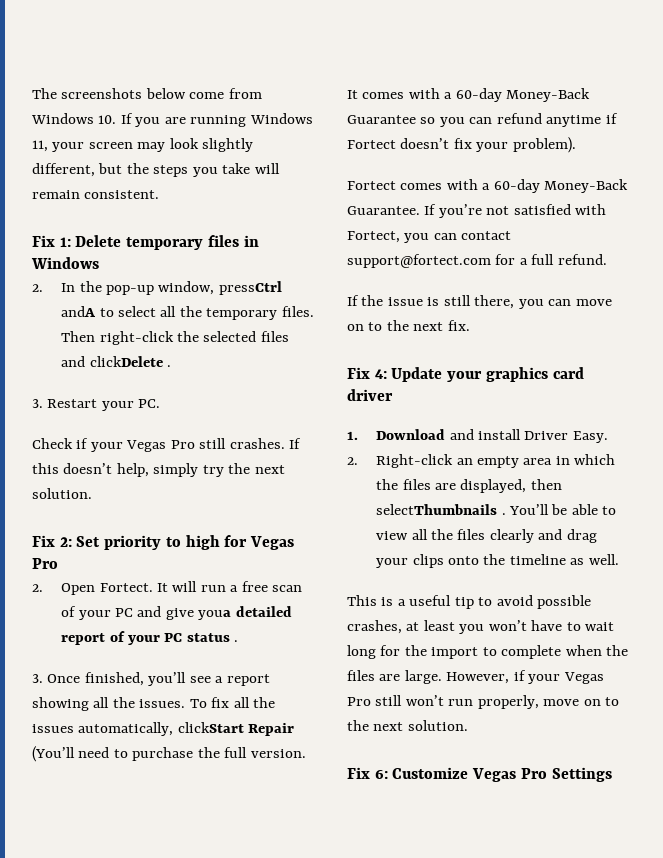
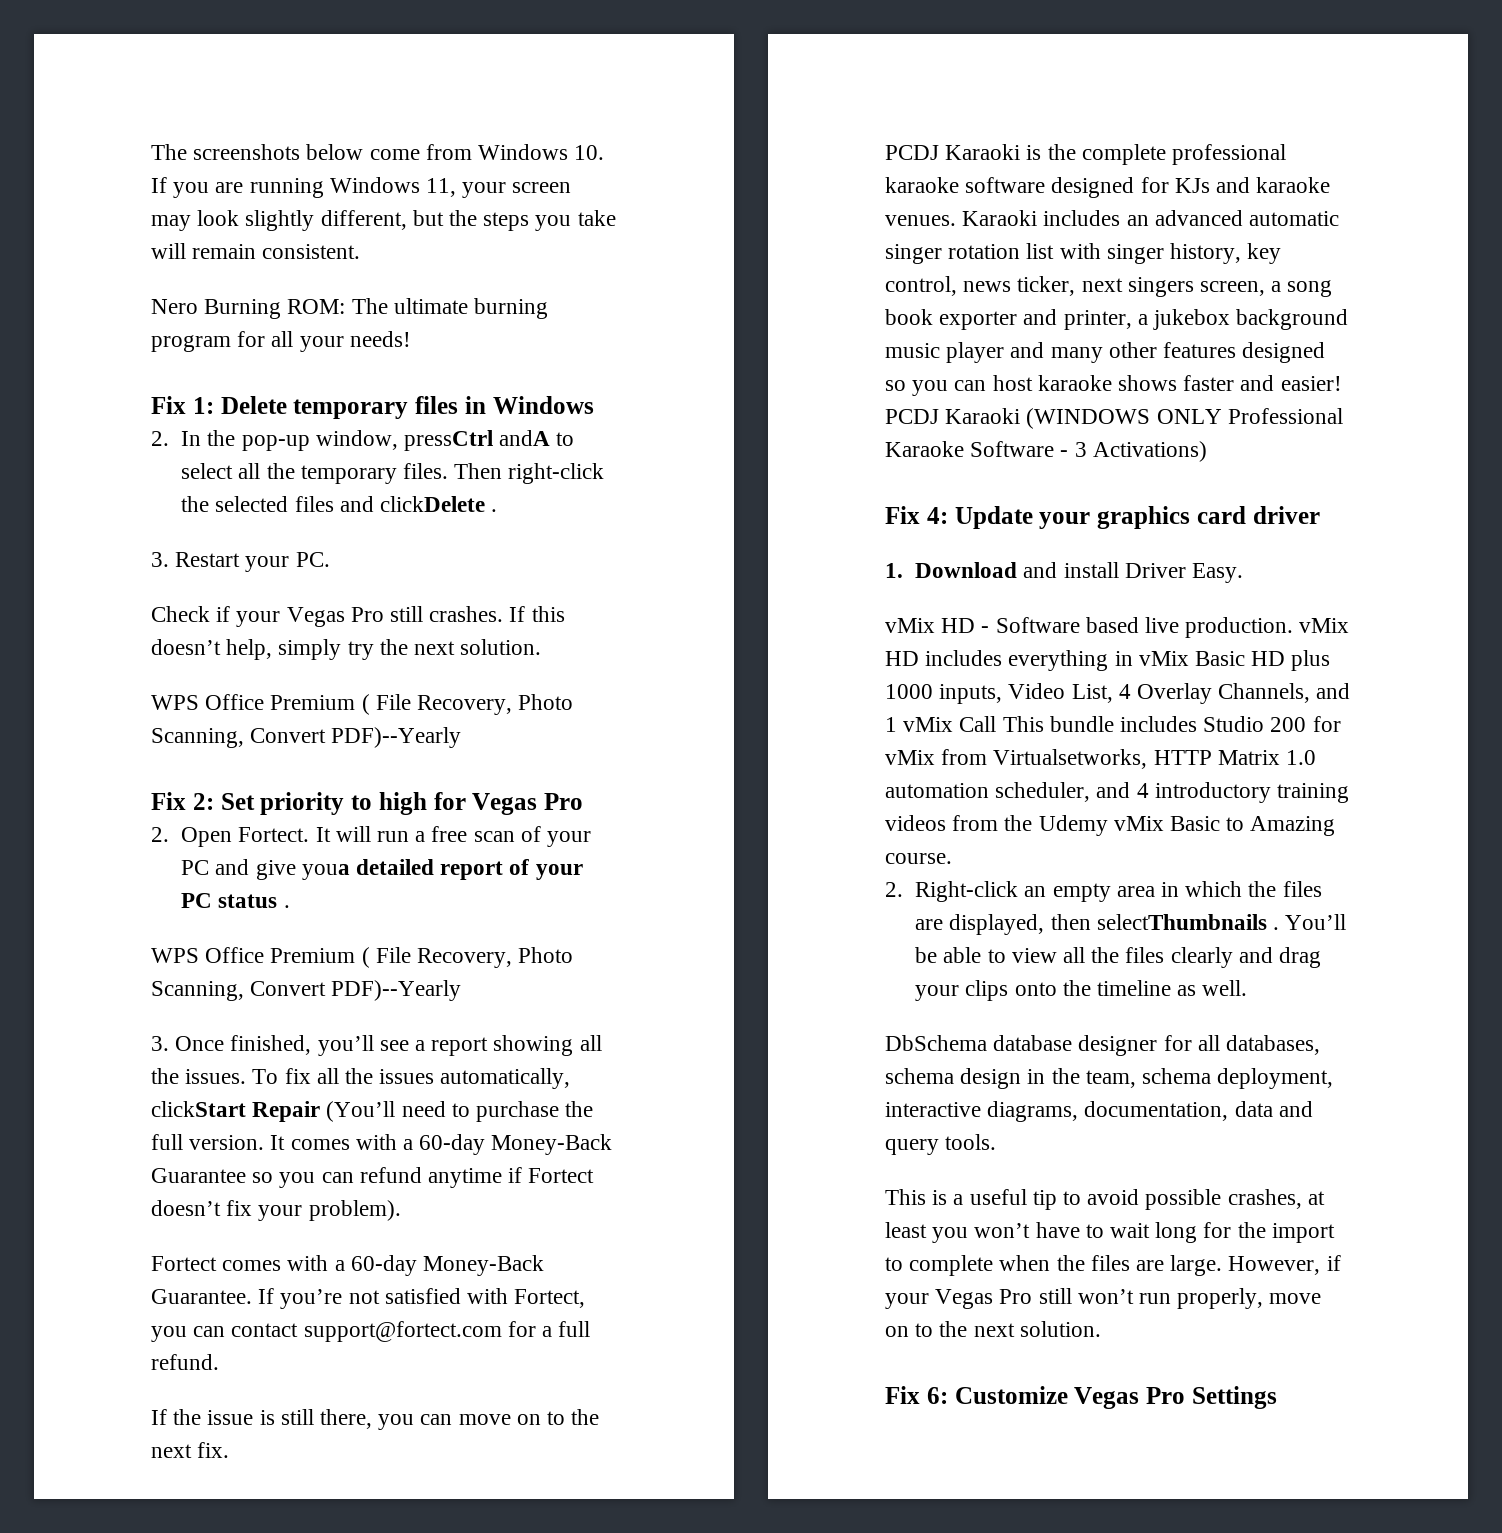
(160, 194) none -> [151,298,549,319] [151,331,411,352] // Nero Burning ROM: The ultimate burning program for all your needs!
(92, 493) none -> [151,694,574,715] [151,727,462,748] // WPS Office Premium ( File Recovery, Photo Scanning, Convert PDF)--Yearly
(239, 641) none -> [151,947,574,968] [151,980,462,1001] // WPS Office Premium ( File Recovery, Photo Scanning, Convert PDF)--Yearly
(470, 325) none -> [885,144,1287,165] [885,177,1331,198] [885,210,1340,226] [885,243,1282,264] [885,276,1333,297] [885,309,1349,330] [885,342,1326,363] [885,375,1342,396] [885,408,1343,429] [885,441,1207,462] // PCDJ Karaoki is the complete professional karaoke software designed for KJs and karaoke venues. Karaoki includes an advanced automatic singer rotation list with singer history, key control, news ticker, next singers screen, a song book exporter and printer, a jukebox background music player and many other features designed so you can host karaoke shows faster and easier! PCDJ Karaoki (WINDOWS ONLY Professional Karaoke Software - 3 Activations)
(608, 437) none -> [885,617,1350,638] [885,650,1331,671] [885,683,1351,704] [885,716,1341,732] [885,749,1317,769] [885,782,1350,803] [885,815,1336,836] [885,853,952,864] // vMix HD - Software based live production. vMix HD includes everything in vMix Basic HD plus 1000 inputs, Video List, 4 Overlay Channels, and 1 vMix Call This bundle includes Studio 200 for vMix from Virtualsetworks, HTTP Matrix 1.0 automation scheduler, and 4 introductory training videos from the Udemy vMix Basic to Amazing course.
(619, 559) none -> [885,1035,1321,1056] [885,1068,1334,1089] [885,1101,1313,1122] [885,1134,997,1155] // DbSchema database designer for all databases, schema design in the team, schema deployment, interactive diagrams, documentation, data and query tools.

